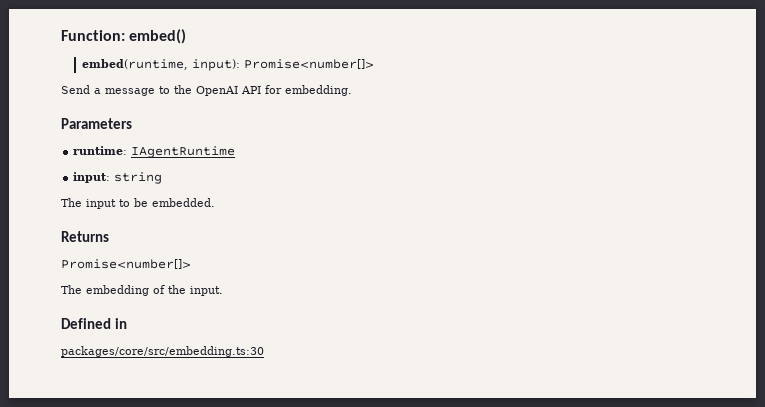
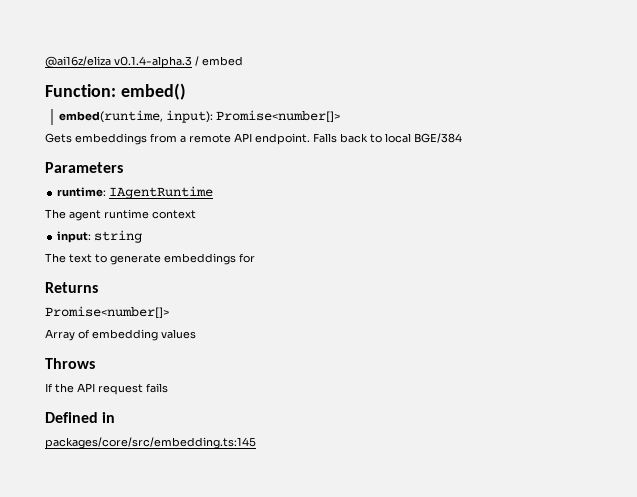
(61, 35) none -> [45,56,243,68] @ai16z/eliza v0.1.4-alpha.3 / embed //
[61,85,352,96] Send a message to the OpenAI API for embedding. -> [45,133,462,145] Gets embeddings from a remote API endpoint. Falls back to local BGE/384
(236, 152) none -> [45,209,196,221] // The agent runtime context
[86,198,215,209] [61,231,109,242] [61,259,191,269] [61,285,223,296] input to be embedded. // Returns // Promise<number[]> // The embedding of the input. -> [69,253,255,265] [45,282,98,293] [45,306,169,319] [45,329,196,341] [45,358,95,369] [45,383,168,395] text to generate embeddings for // Returns // Promise<number[]> // Array of embedding values // Throws // If the API request fails
[61,346,264,357] packages/core/src/embedding.ts:30 -> [45,437,256,449] packages/core/src/embedding.ts:145

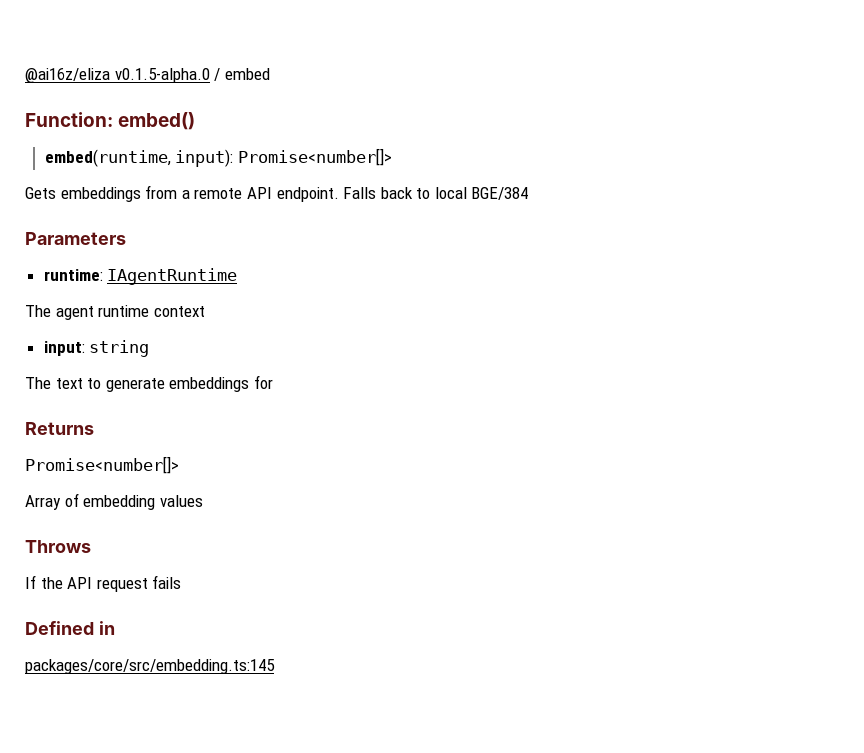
[114,56,192,68] v0.1.4-alpha.3 -> [114,68,210,83] v0.1.5-alpha.0

